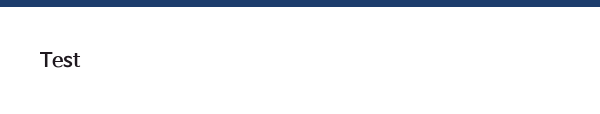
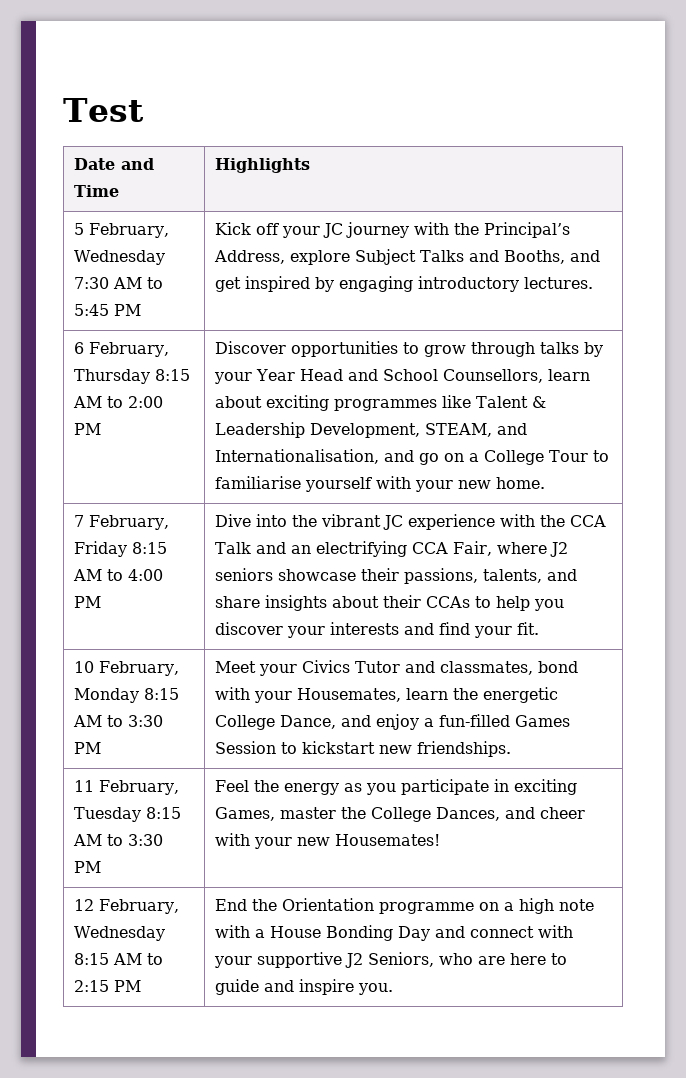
(81, 60) none -> [74,158,155,170] [74,185,120,197] [215,158,311,173] [74,223,170,238] [74,250,166,265] [74,277,164,289] [74,304,142,316] [215,222,571,238] [214,249,601,265] [215,276,594,292] [74,342,170,357] [74,369,191,384] [73,396,164,408] [74,423,102,435] [215,341,604,357] [214,369,591,384] [215,395,547,411] [215,422,528,438] [215,449,610,465] [215,476,546,492] [74,515,170,530] [74,541,168,557] [73,569,164,581] [74,596,102,608] [215,514,607,530] [215,541,569,557] [215,568,578,584] [215,595,565,611] [215,622,540,638] [74,661,180,676] [74,688,180,703] [73,715,164,727] [74,742,102,754] [215,660,579,676] [215,687,559,703] [215,714,571,730] [215,741,512,757] [74,780,180,795] [74,807,182,822] [73,834,164,846] [74,861,102,873] [215,779,578,795] [215,807,586,822] [215,833,441,849] [74,899,180,914] [74,926,166,941] [74,953,164,965] [74,980,142,992] [215,898,595,914] [215,925,574,941] [214,952,568,968] [215,979,394,995] // Date and Time | Highlights // 5 February, Wednesday 7:30 AM to 5:45 PM | Kick off your JC journey with the Principal’s Address, explore Subject Talks and Booths, and get inspired by engaging introductory lectures. // 6 February, Thursday 8:15 AM to 2:00 PM | Discover opportunities to grow through talks by your Year Head and School Counsellors, learn about exciting programmes like Talent & Leadership Development, STEAM, and Internationalisation, and go on a College Tour to familiarise yourself with your new home. // 7 February, Friday 8:15 AM to 4:00 PM | Dive into the vibrant JC experience with the CCA Talk and an electrifying CCA Fair, where J2 seniors showcase their passions, talents, and share insights about their CCAs to help you discover your interests and find your fit. // 10 February, Monday 8:15 AM to 3:30 PM | Meet your Civics Tutor and classmates, bond with your Housemates, learn the energetic College Dance, and enjoy a fun-filled Games Session to kickstart new friendships. // 11 February, Tuesday 8:15 AM to 3:30 PM | Feel the energy as you participate in exciting Games, master the College Dances, and cheer with your new Housemates! // 12 February, Wednesday 8:15 AM to 2:15 PM | End the Orientation programme on a high note with a House Bonding Day and connect with your supportive J2 Seniors, who are here to guide and inspire you.

